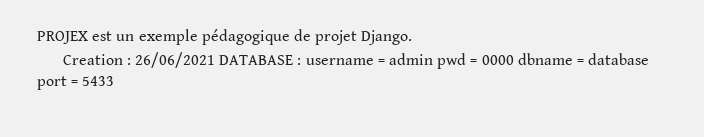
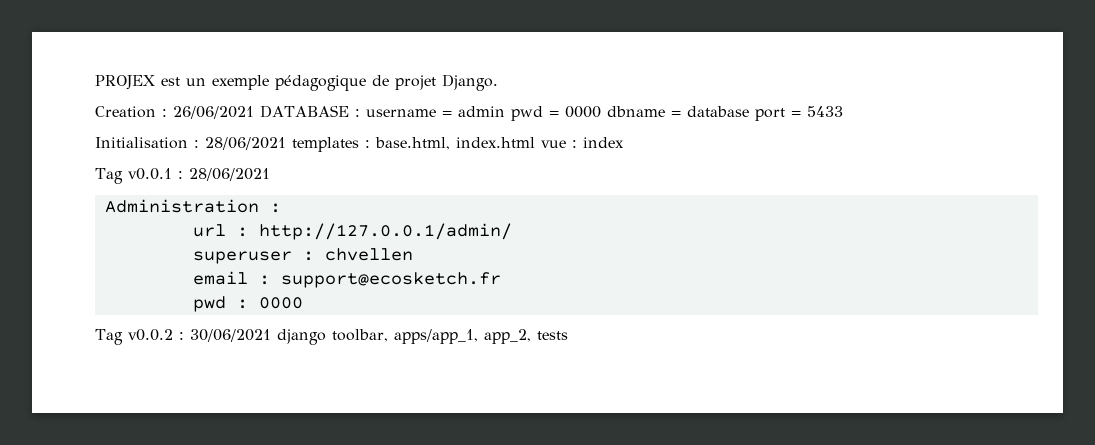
(115, 81) none -> [95,137,624,152] [95,168,270,184] [104,199,281,213] [192,223,512,240] [192,248,413,264] [192,271,501,288] [192,296,303,312] [95,329,568,345] // Initialisation : 28/06/2021 templates : base.html, index.html vue : index // Tag v0.0.1 : 28/06/2021 // Administration : // url : http://127.0.0.1/admin/ // superuser : chvellen // email : support@ecosketch.fr // pwd : 0000 // Tag v0.0.2 : 30/06/2021 django toolbar, apps/app_1, app_2, tests

